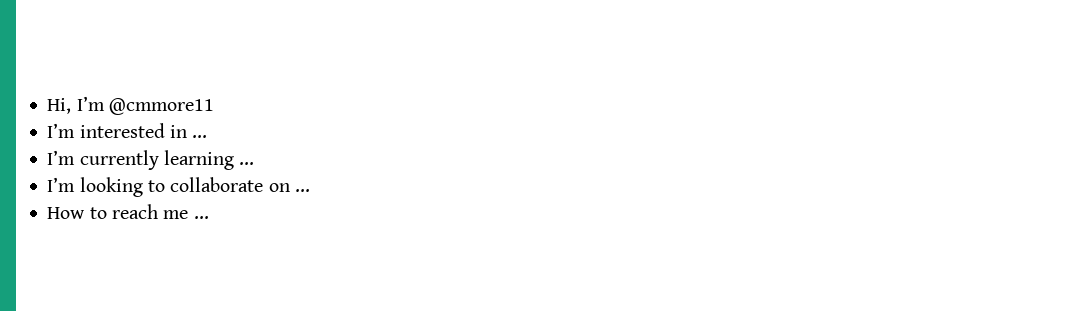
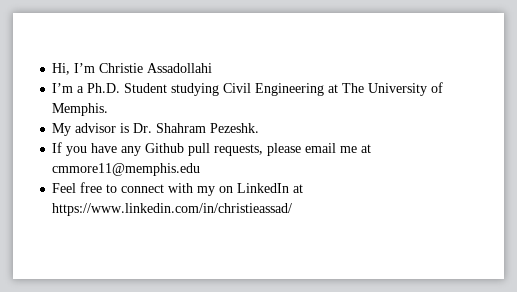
[108,98,214,115] [47,123,208,138] [47,150,255,170] [47,177,310,197] [47,204,209,219] @cmmore11 // I’m interested in ... // I’m currently learning ... // I’m looking to collaborate on ... // How to reach me ... -> [99,63,213,73] [52,82,444,96] [52,103,109,116] [52,123,260,136] [52,142,372,156] [52,163,201,176] [52,182,304,196] [52,203,293,216] Christie Assadollahi // I’m a Ph.D. Student studying Civil Engineering at The University of Memphis. // My advisor is Dr. Shahram Pezeshk. // If you have any Github pull requests, please email me at cmmore11@memphis.edu // Feel free to connect with my on LinkedIn at https://www.linkedin.com/in/christieassad/

